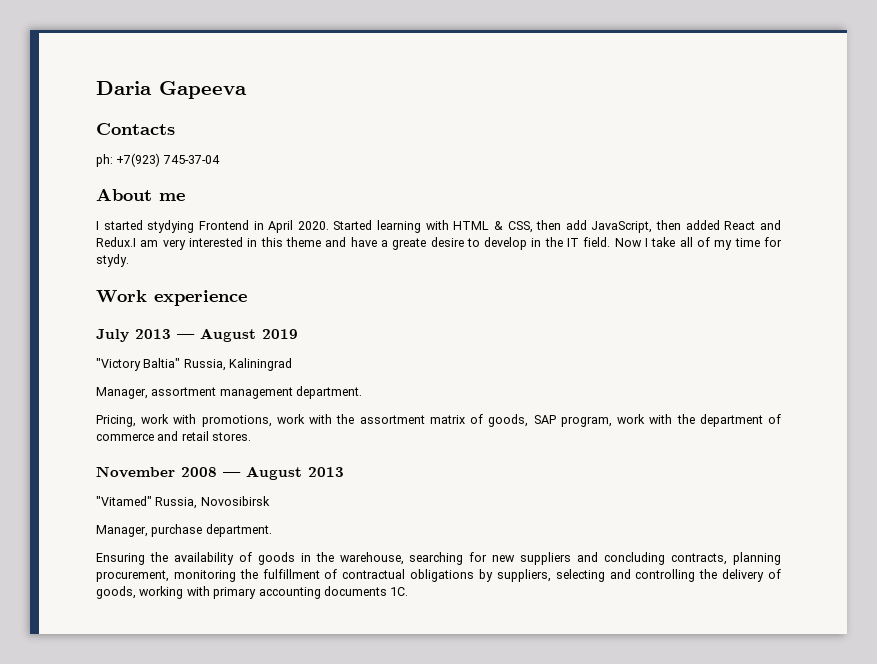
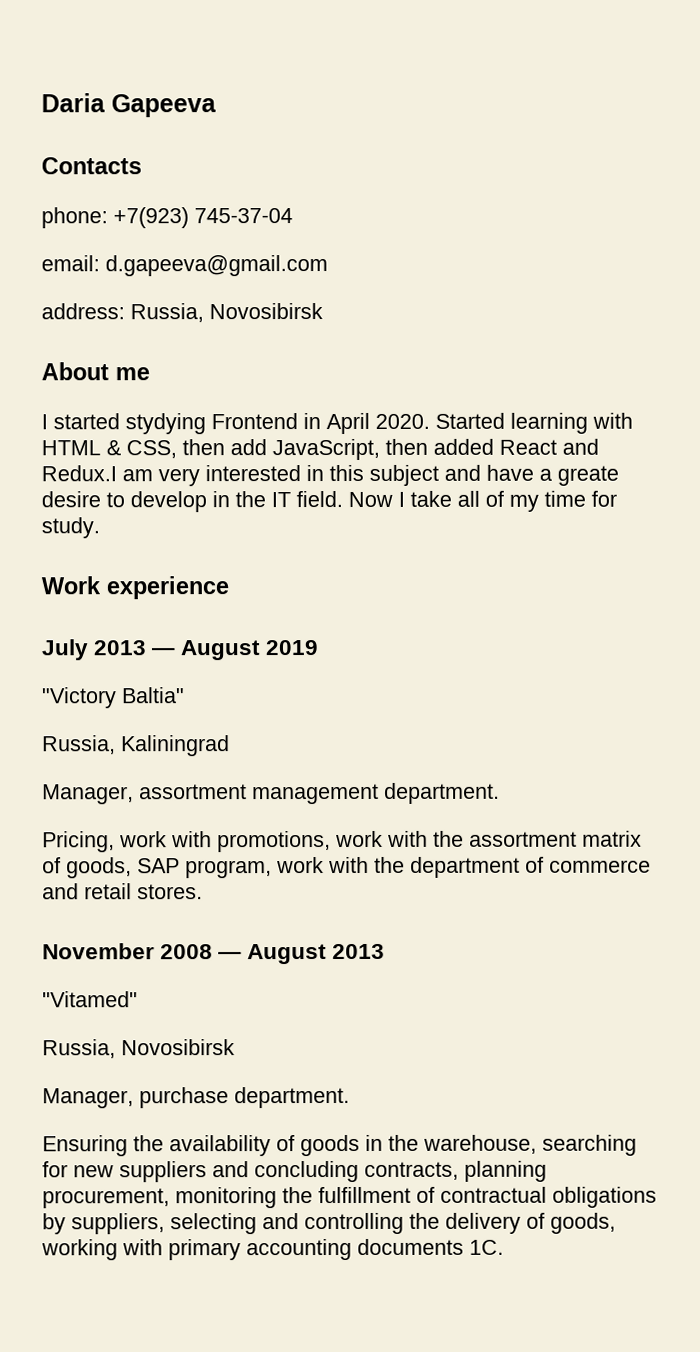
[96,154,113,167] ph: -> [41,207,108,229] phone:
(220, 159) none -> [41,255,328,277] [41,303,323,323] // email: d.gapeeva@gmail.com // address: Russia, Novosibirsk
[285,237,321,247] theme -> [369,464,439,486] subject
[96,254,129,267] stydy. -> [41,517,100,539] study.
(181, 363) none -> (185, 695) //
(152, 501) none -> (138, 999) //

